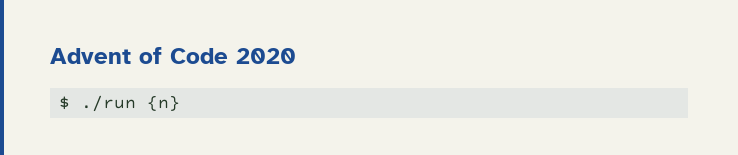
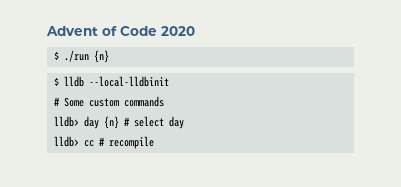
(181, 103) none -> [53,76,169,87] [53,96,164,107] [53,116,184,129] [53,136,154,149] // $ lldb --local-lldbinit // # Some custom commands // lldb> day {n} # select day // lldb> cc # recompile

